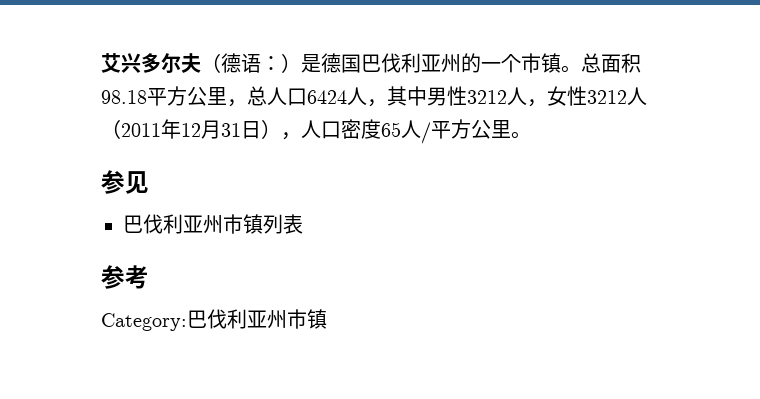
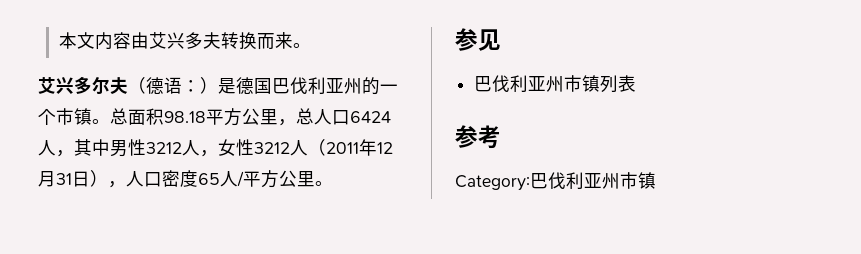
(101, 63) none -> [58,32,311,50] 本文内容由艾兴多夫转换而来。 //

